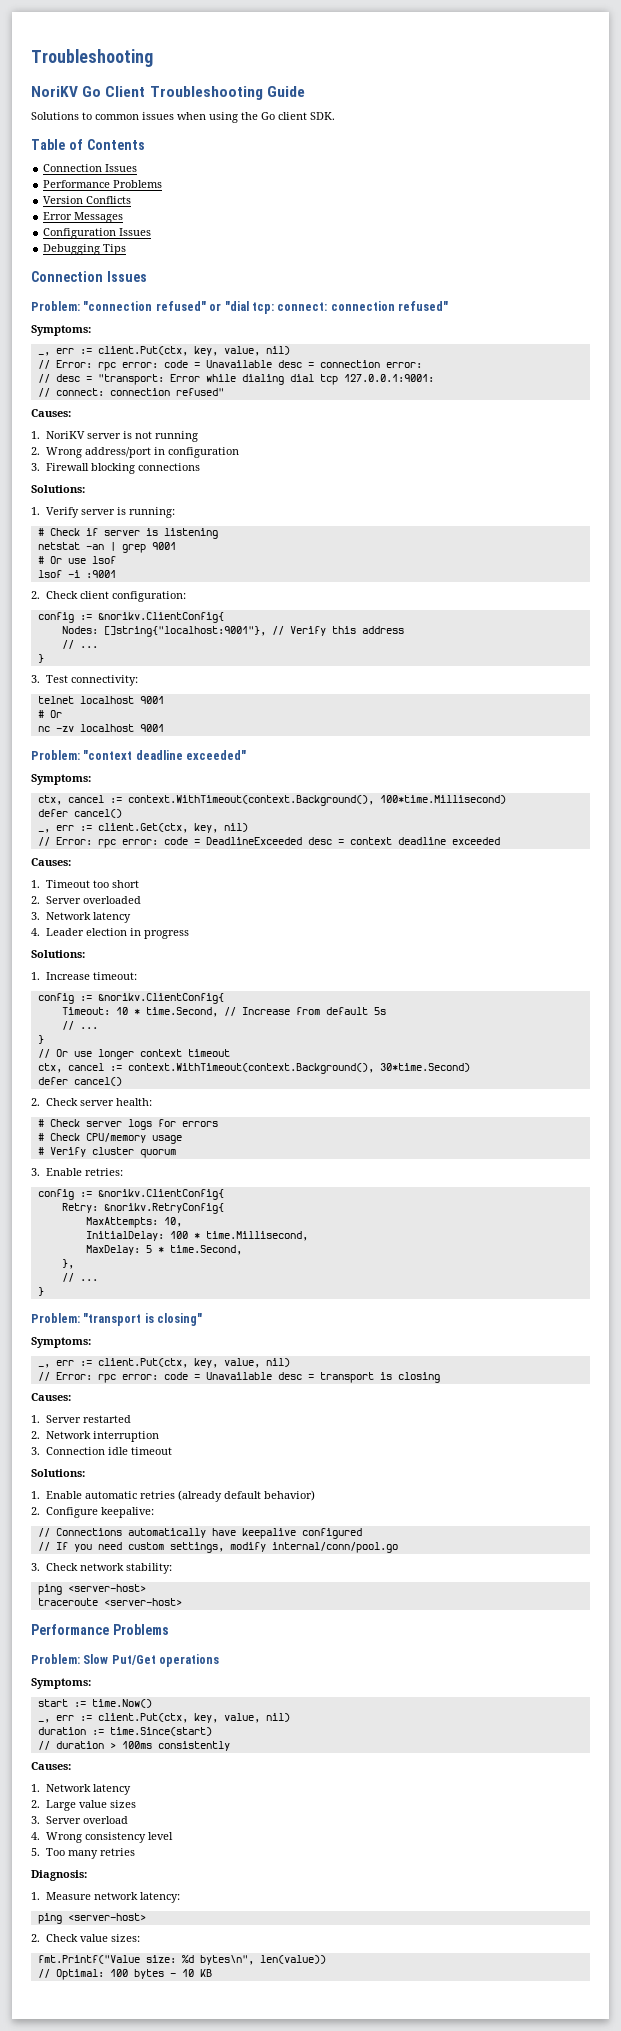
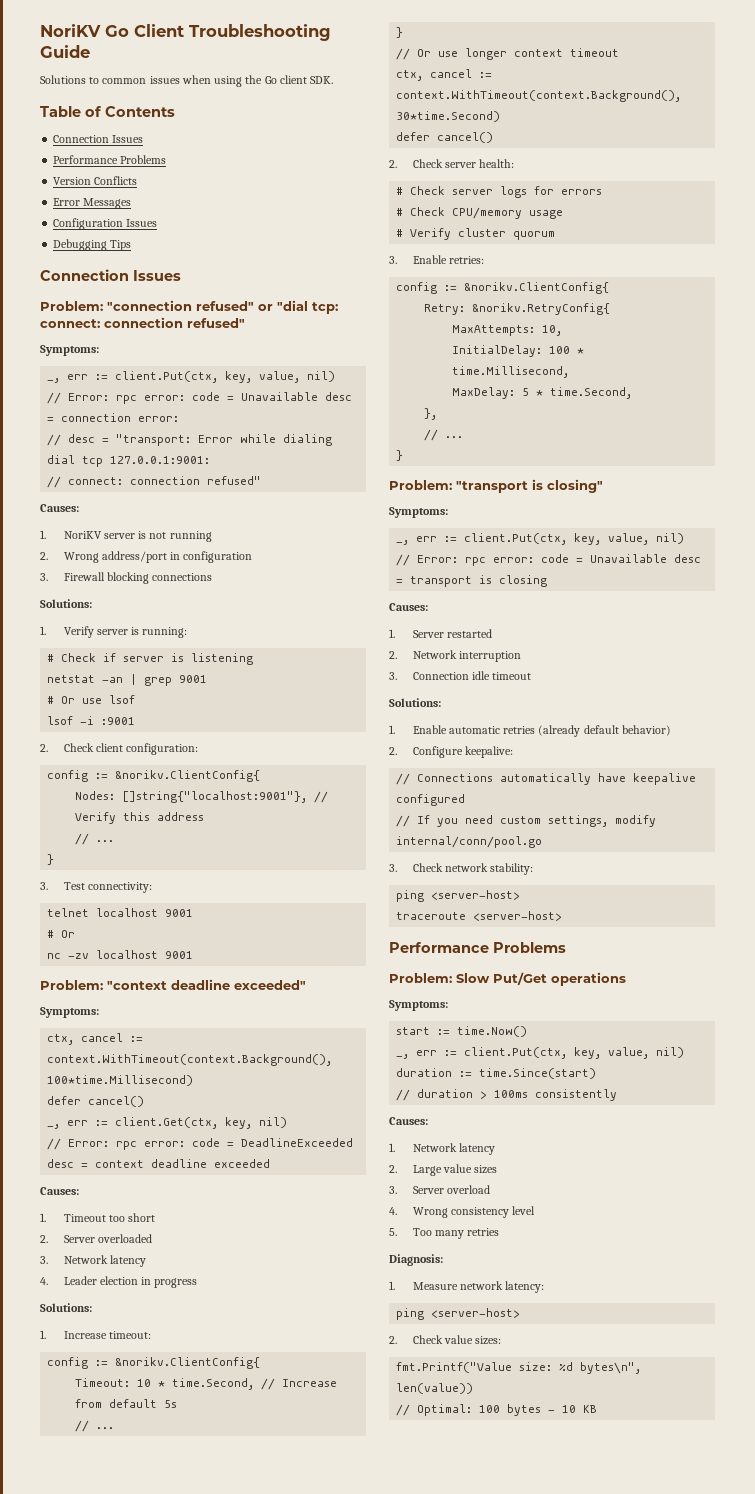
[31,49,153,67] Troubleshooting // -> (40, 30) none

